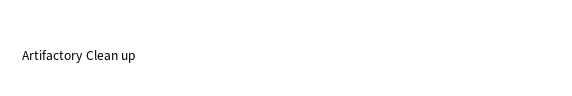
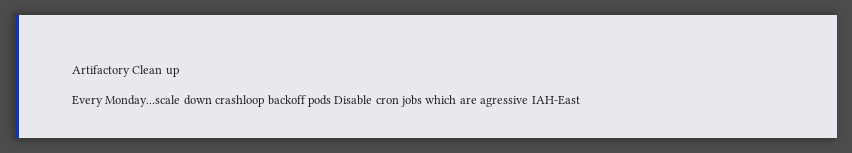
(137, 58) none -> [72,95,580,107] // Every Monday...scale down crashloop backoff pods Disable cron jobs which are agressive IAH-East

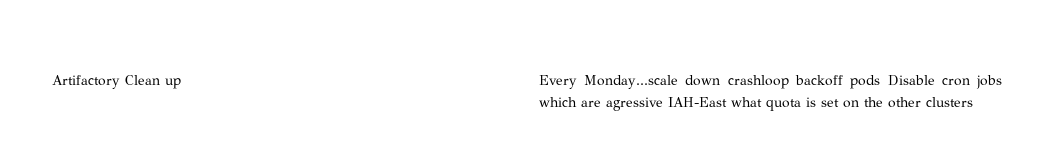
(580, 100) none -> [731,97,973,111] what quota is set on the other clusters

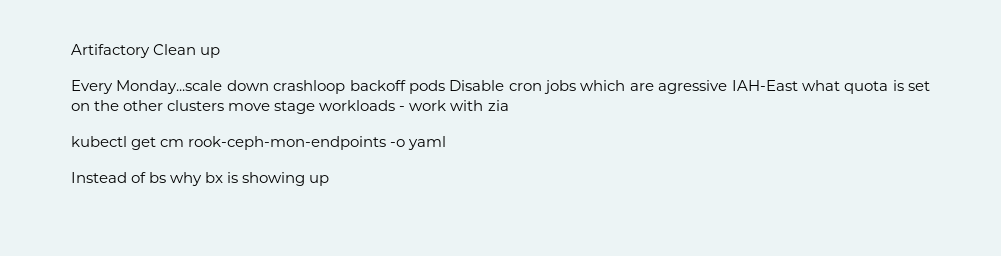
(973, 102) none -> [228,100,509,114] [71,136,447,150] [71,172,330,186] move stage workloads - work with zia // kubectl get cm rook-ceph-mon-endpoints -o yaml // Instead of bs why bx is showing up

